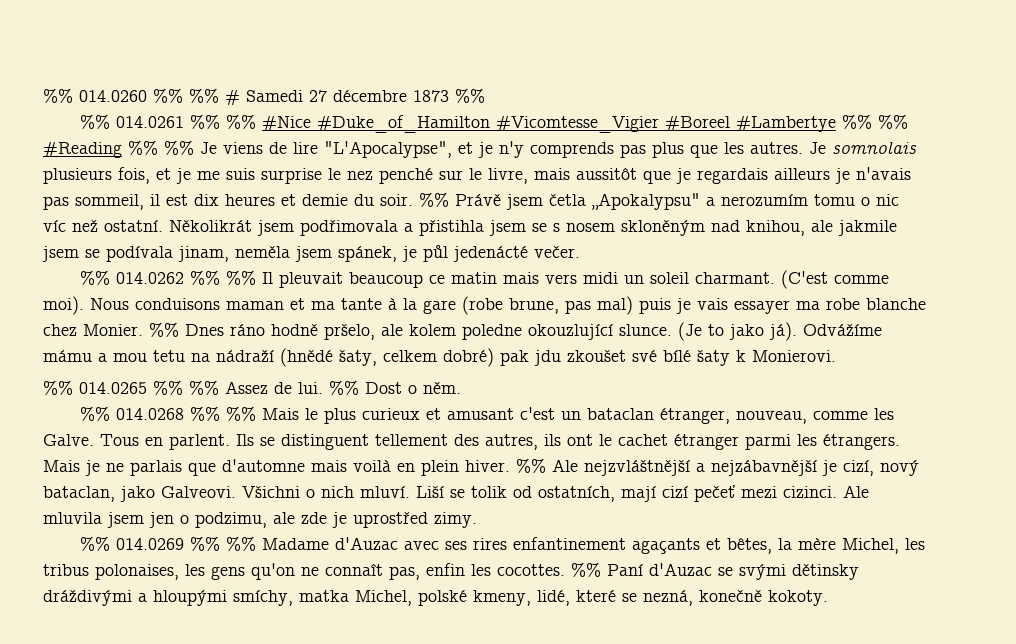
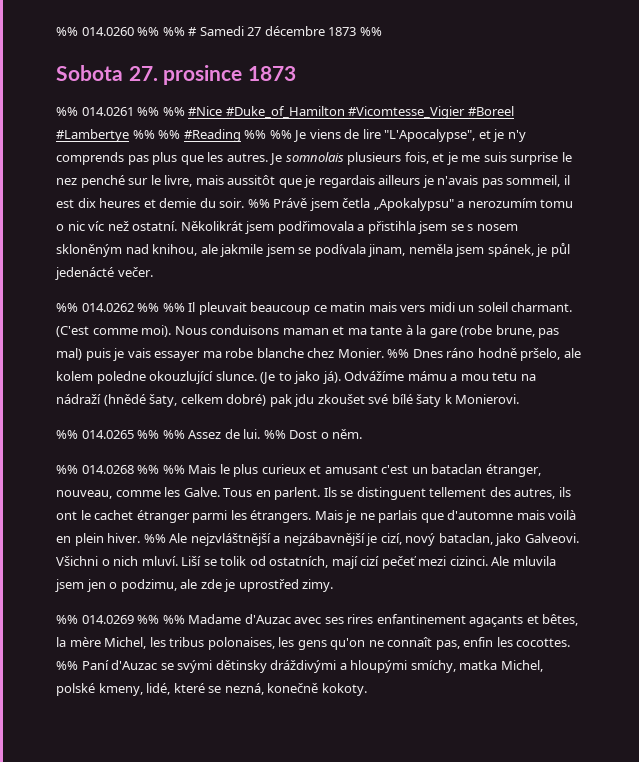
(485, 95) none -> [56,65,296,85] // Sobota 27. prosince 1873

